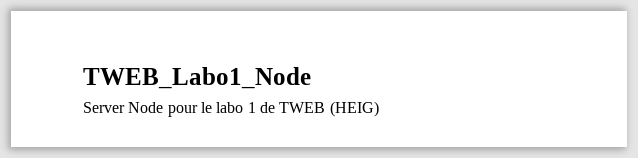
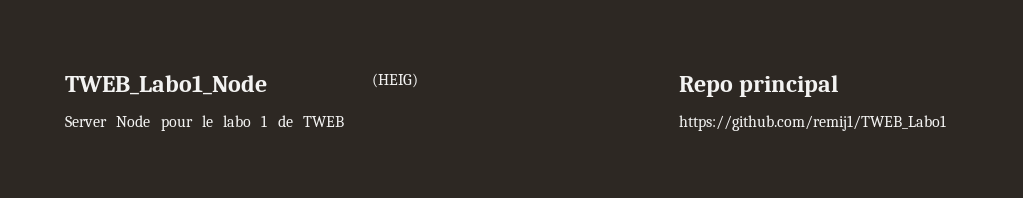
(379, 109) none -> [679,75,839,97] [679,115,946,131] // Repo principal // https://github.com/remij1/TWEB_Labo1

